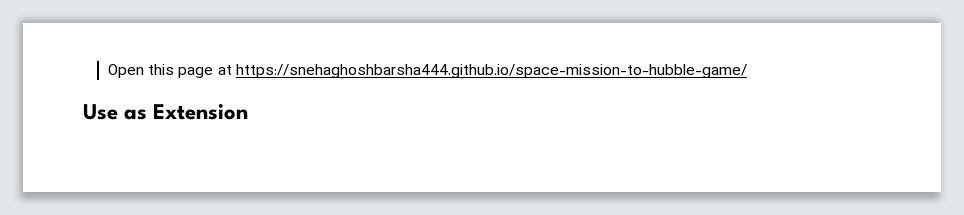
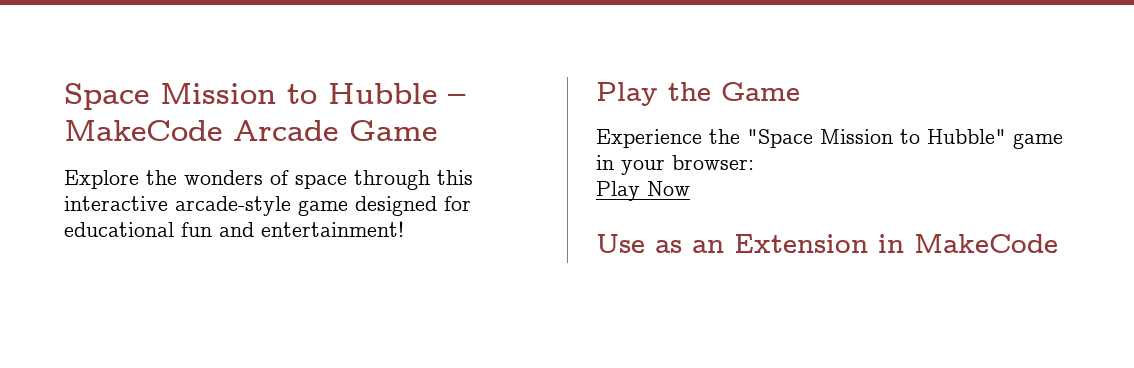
[107,64,747,78] [83,104,249,120] Open this page at https://snehaghoshbarsha444.github.io/space-mission-to-hubble-game/ // Use as Extension -> [64,83,466,110] [64,120,437,141] [64,170,473,190] [64,196,471,216] [64,221,404,237] [596,82,800,106] [596,129,1063,149] [596,155,754,175] [596,181,690,201] [596,234,1058,253] Space Mission to Hubble – MakeCode Arcade Game // Explore the wonders of space through this interactive arcade-style game designed for educational fun and entertainment! // Play the Game // Experience the "Space Mission to Hubble" game in your browser: // Play Now // Use as an Extension in MakeCode

